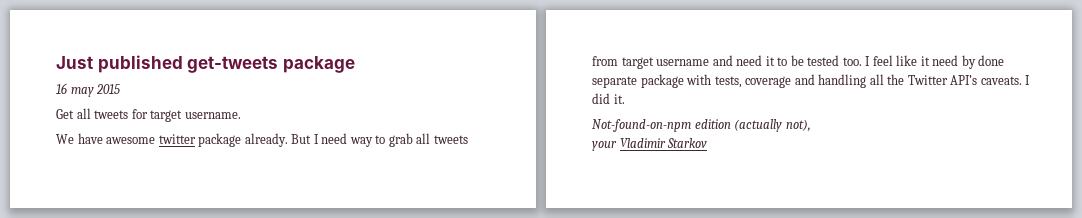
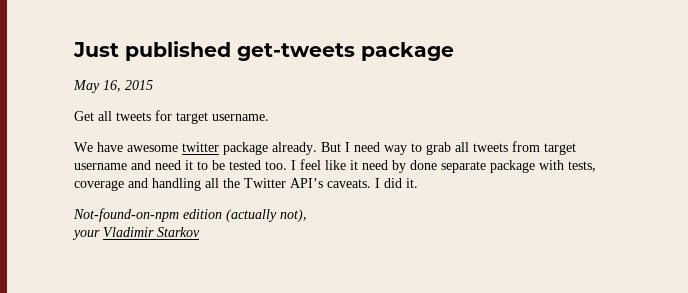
[56,83,94,97] 16 may -> [73,80,121,93] May 16,

